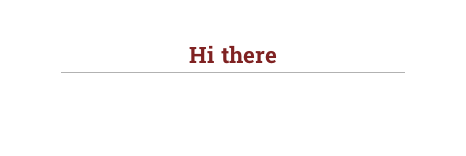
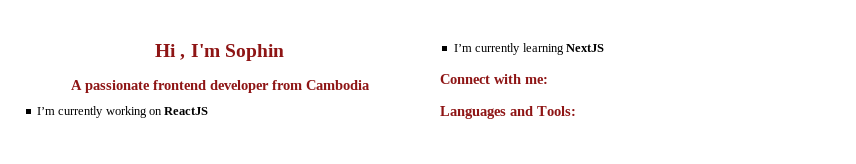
[220,45,277,64] there -> [180,44,284,61] [70,80,370,93] [36,106,209,118] [453,43,604,55] [440,74,548,84] [440,106,576,119] , I'm Sophin // A passionate frontend developer from Cambodia // I’m currently working on ReactJS // I’m currently learning NextJS // Connect with me: // Languages and Tools:

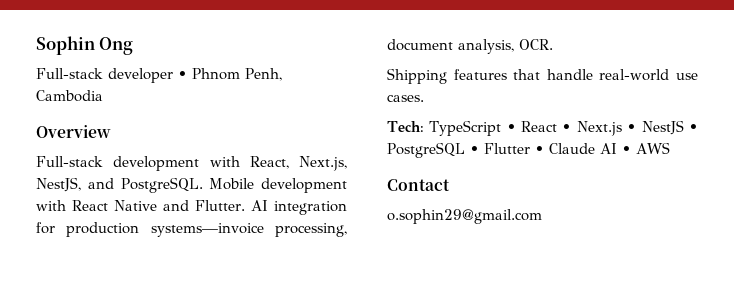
[155,44,284,61] [70,80,370,93] [36,106,209,118] [453,43,604,55] [440,74,548,84] [440,106,576,119] Hi , I'm Sophin // A passionate frontend developer from Cambodia // I’m currently working on ReactJS // I’m currently learning NextJS // Connect with me: // Languages and Tools: -> [36,36,134,55] [36,68,282,83] [36,90,103,102] [36,125,111,138] [36,156,347,171] [36,177,347,193] [36,200,347,215] [36,222,347,237] [387,39,553,54] [387,68,698,84] [387,94,424,102] [387,120,698,136] [387,142,670,158] [387,179,450,191] [387,209,542,224] Sophin Ong // Full-stack developer • Phnom Penh, Cambodia // Overview // Full-stack development with React, Next.js, NestJS, and PostgreSQL. Mobile development with React Native and Flutter. AI integration for production systems—invoice processing, document analysis, OCR. // Shipping features that handle real-world use cases. // Tech: TypeScript • React • Next.js • NestJS • PostgreSQL • Flutter • Claude AI • AWS // Contact // o.sophin29@gmail.com

